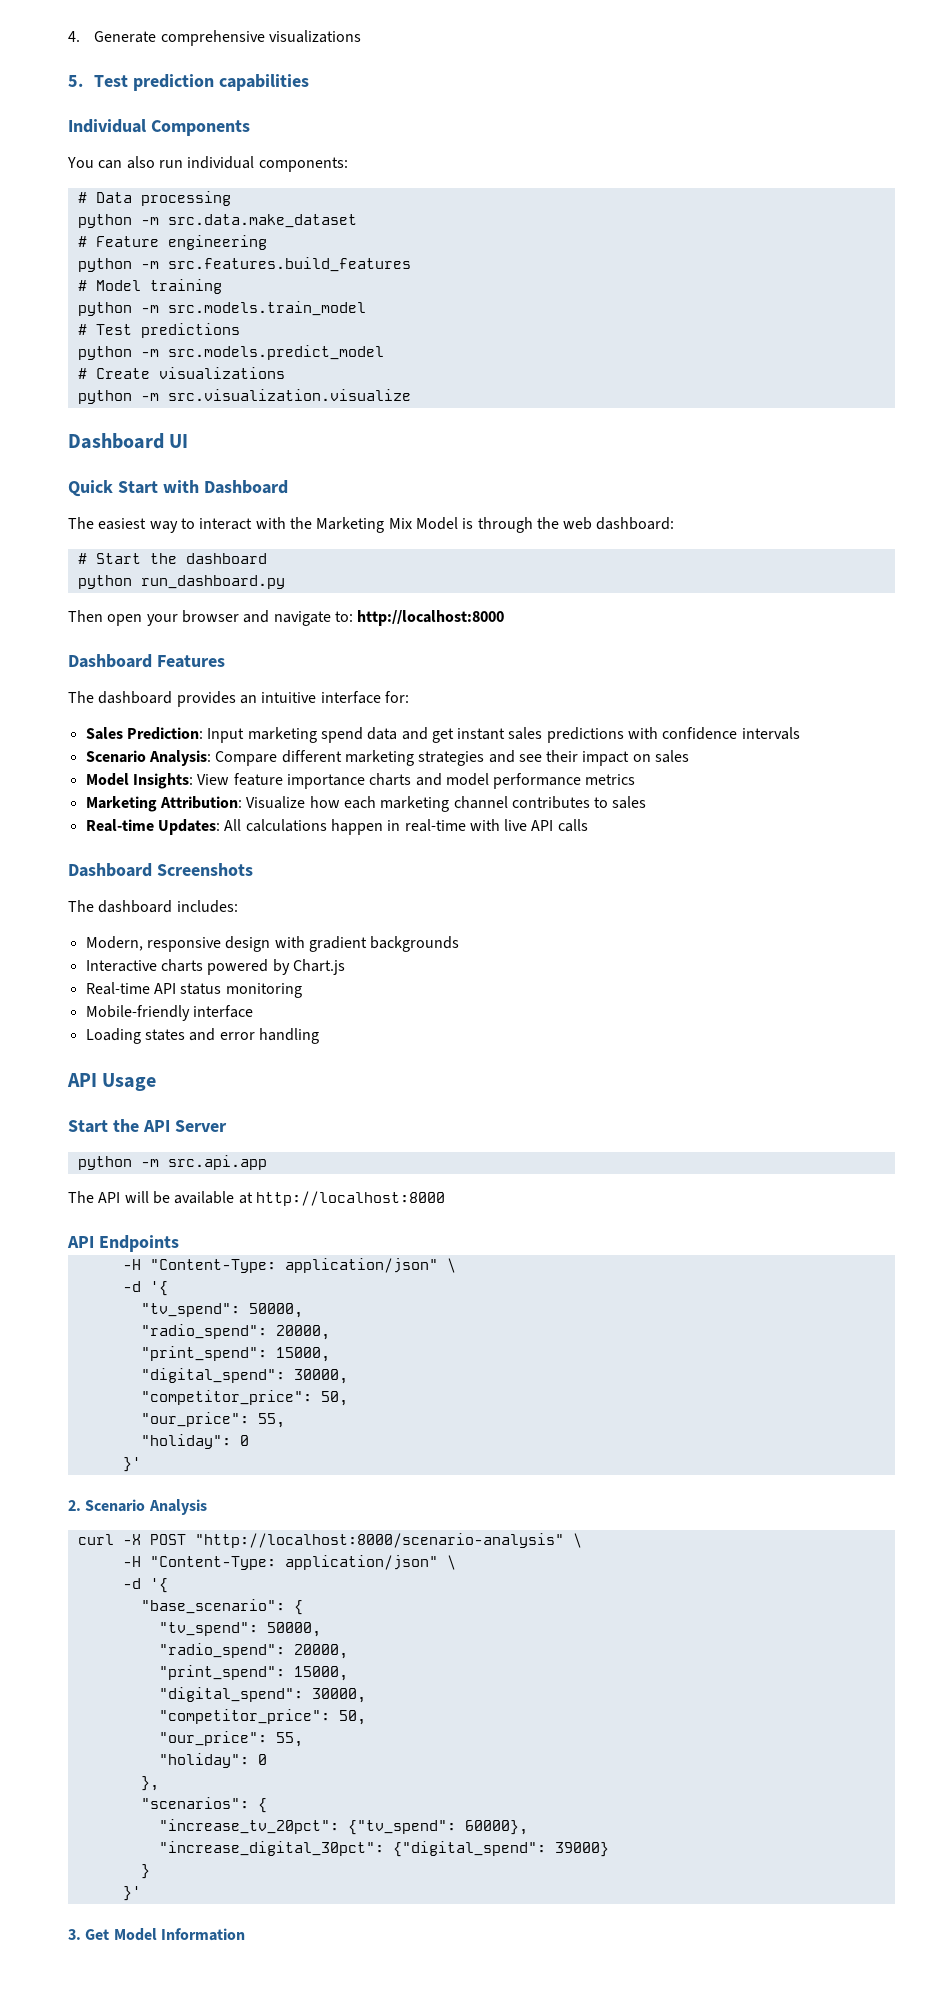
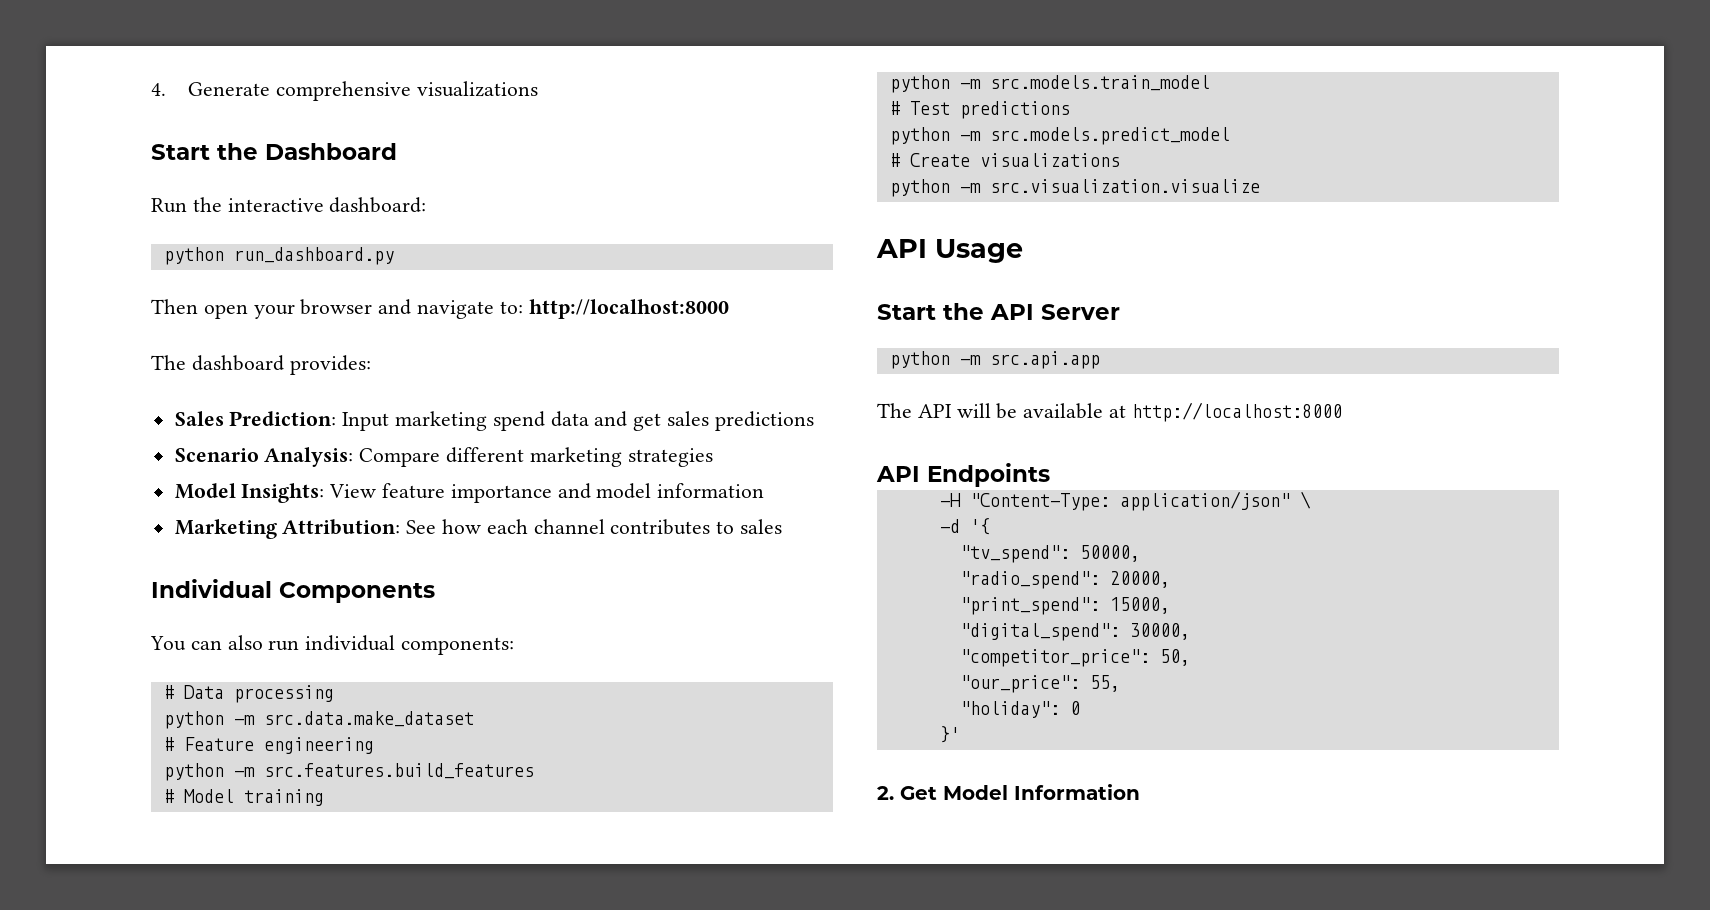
[68,74,310,91] 5. Test prediction capabilities -> [151,143,397,160] [151,197,427,213] [163,247,394,265] [151,299,729,319] [151,355,371,375] [174,411,814,431] [174,447,713,467] [174,483,765,503] [174,519,783,539] Start the Dashboard // Run the interactive dashboard: // python run_dashboard.py // Then open your browser and navigate to: http://localhost:8000 // The dashboard provides: // Sales Prediction: Input marketing spend data and get sales predictions // Scenario Analysis: Compare different marketing strategies // Model Insights: View feature importance and model information // Marketing Attribution: See how each channel contributes to sales
[68,433,189,449] [68,480,288,497] [68,517,675,533] [77,553,267,564] [77,575,285,589] [68,610,505,626] [68,654,225,668] [68,691,409,707] [85,727,800,743] [85,750,690,766] [85,773,636,789] [85,796,647,812] [85,819,588,835] [68,863,253,877] [68,900,238,913] [85,936,460,952] [85,959,345,975] [85,982,302,998] [85,1005,253,1021] [85,1028,319,1044] // Dashboard UI // Quick Start with Dashboard // The easiest way to interact with the Marketing Mix Model is through the web dashboard: // # Start the dashboard // python run_dashboard.py // Then open your browser and navigate to: http://localhost:8000 // Dashboard Features // The dashboard provides an intuitive interface for: // Sales Prediction: Input marketing spend data and get instant sales predictions with confidence intervals // Scenario Analysis: Compare different marketing strategies and see their impact on sales // Model Insights: View feature importance charts and model performance metrics // Marketing Attribution: Visualize how each marketing channel contributes to sales // Real-time Updates: All calculations happen in real-time with live API calls // Dashboard Screenshots // The dashboard includes: // Modern, responsive design with gradient backgrounds // Interactive charts powered by Chart.js // Real-time API status monitoring // Mobile-friendly interface // Loading states and error handling -> (1260, 186) none
[85,1499,207,1515] [77,1533,582,1548] [122,1555,456,1570] [122,1578,168,1593] [140,1599,303,1615] [158,1622,321,1637] [158,1643,348,1659] [158,1665,348,1681] [158,1687,366,1703] [158,1709,366,1725] [158,1731,303,1747] [158,1753,267,1768] [140,1776,159,1791] [140,1797,267,1813] [158,1819,528,1835] [158,1841,609,1857] [140,1864,150,1879] [122,1886,141,1901] [68,1929,81,1940] Scenario Analysis // curl -X POST "http://localhost:8000/scenario-analysis" \ // -H "Content-Type: application/json" \ // -d '{ // "base_scenario": { // "tv_spend": 50000, // "radio_spend": 20000, // "print_spend": 15000, // "digital_spend": 30000, // "competitor_price": 50, // "our_price": 55, // "holiday": 0 // }, // "scenarios": { // "increase_tv_20pct": {"tv_spend": 60000}, // "increase_digital_30pct": {"digital_spend": 39000} // } // }' // 3. -> (894, 793) none

